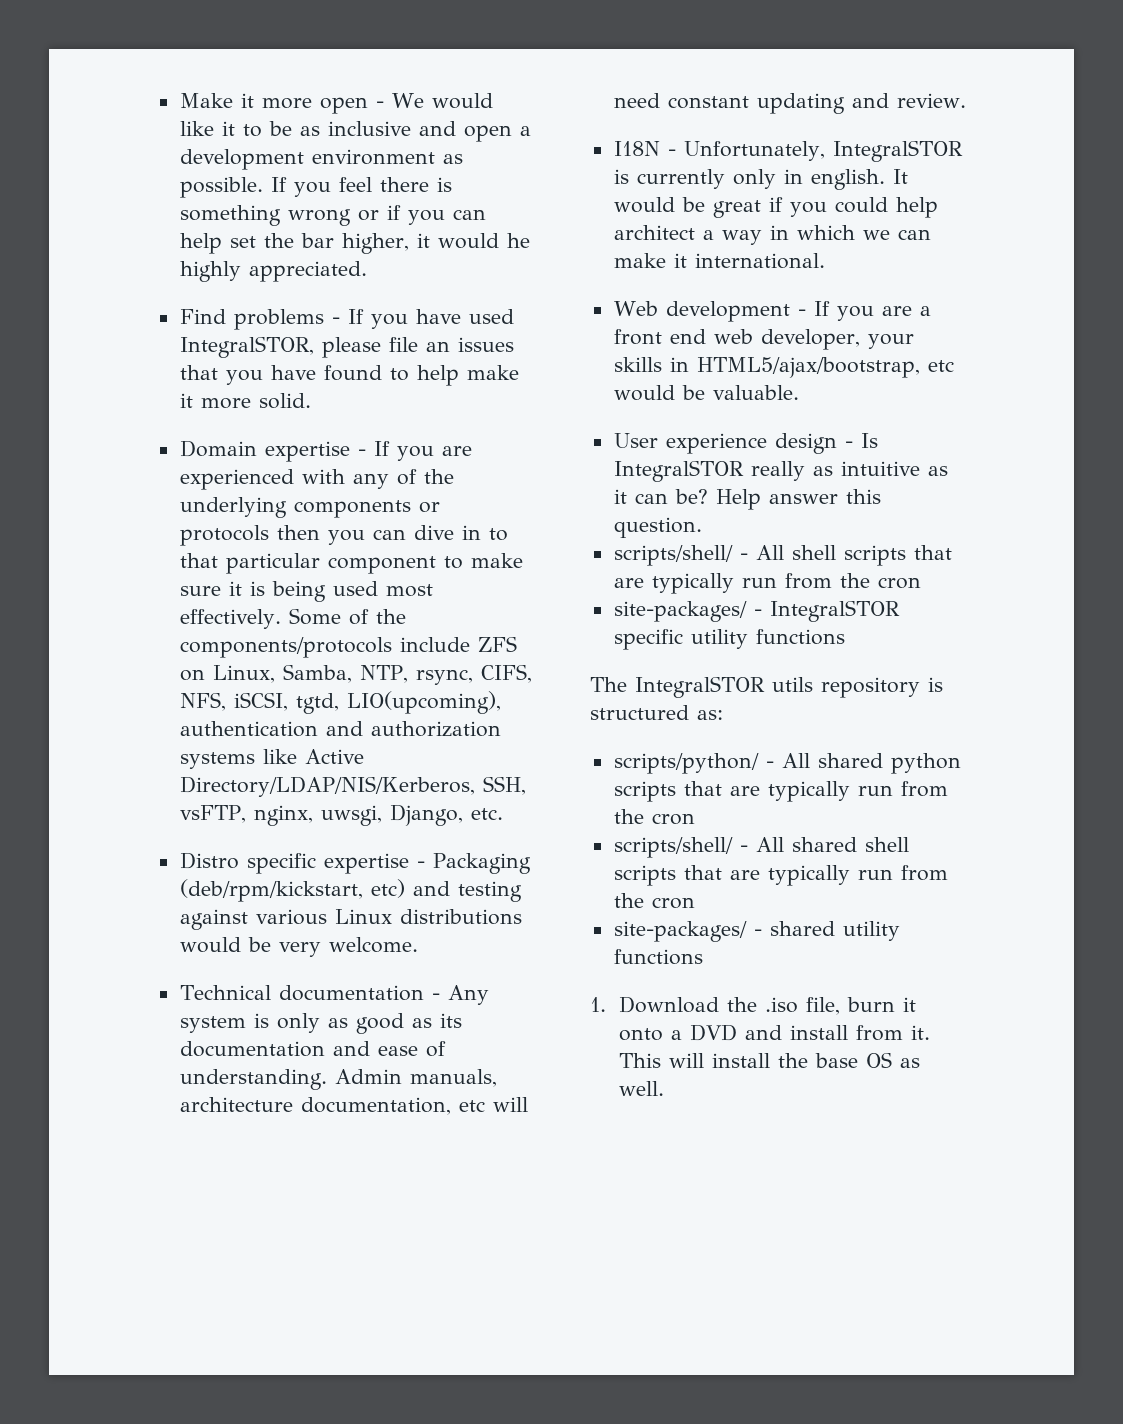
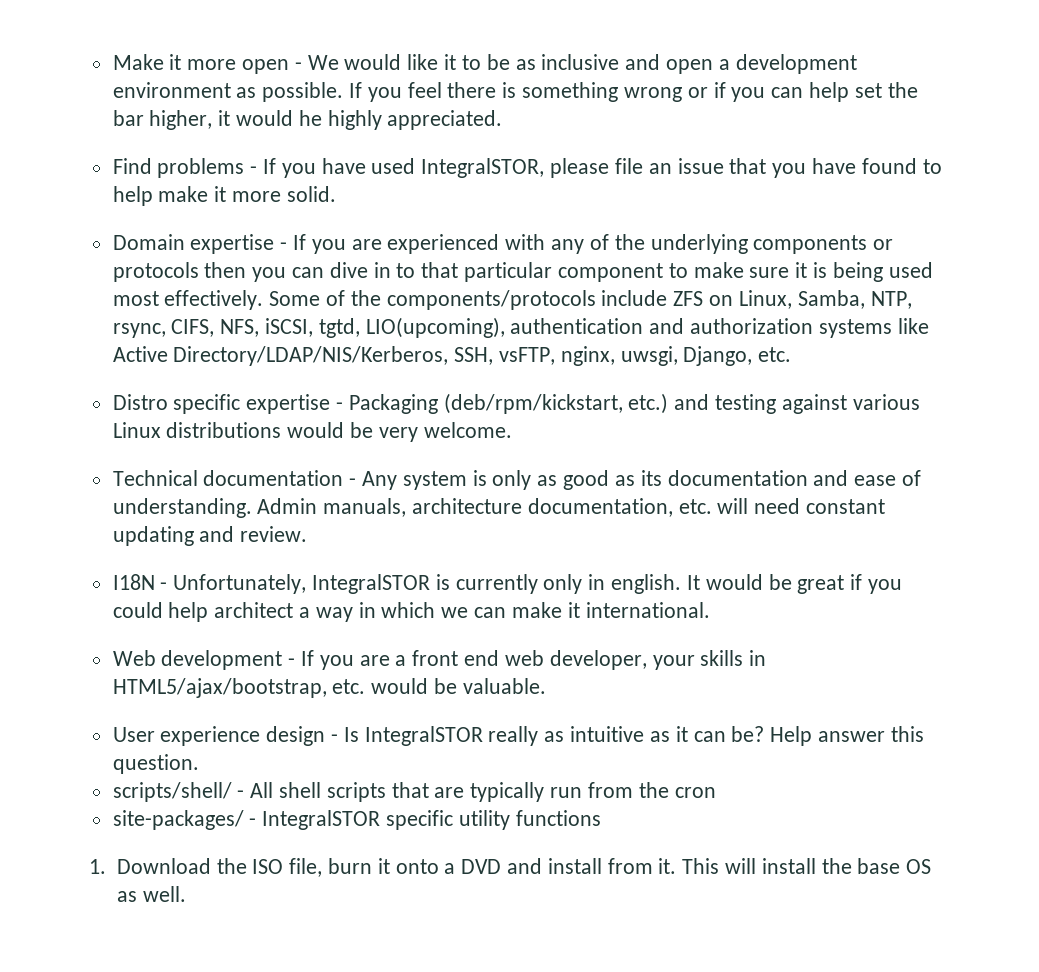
[457,337,514,352] issues -> [677,158,724,174] issue
[370,879,405,898] etc) -> [628,393,669,414] etc.)
[458,1100,485,1112] etc -> [678,499,712,514] etc.
[927,360,954,372] etc -> [332,679,366,694] etc.
[590,676,943,698] [590,705,723,720] [613,753,961,774] [613,781,948,802] [613,809,695,825] [613,837,909,858] [613,865,948,886] [613,893,695,909] [613,921,900,942] [613,949,703,965] // The IntegralSTOR utils repository is structured as: // scripts/python/ - All shared python scripts that are typically run from the cron // scripts/shell/ - All shared shell scripts that are typically run from the cron // site-packages/ - shared utility functions -> (601, 818) none
[765,997,799,1013] .iso -> [252,859,284,874] ISO

